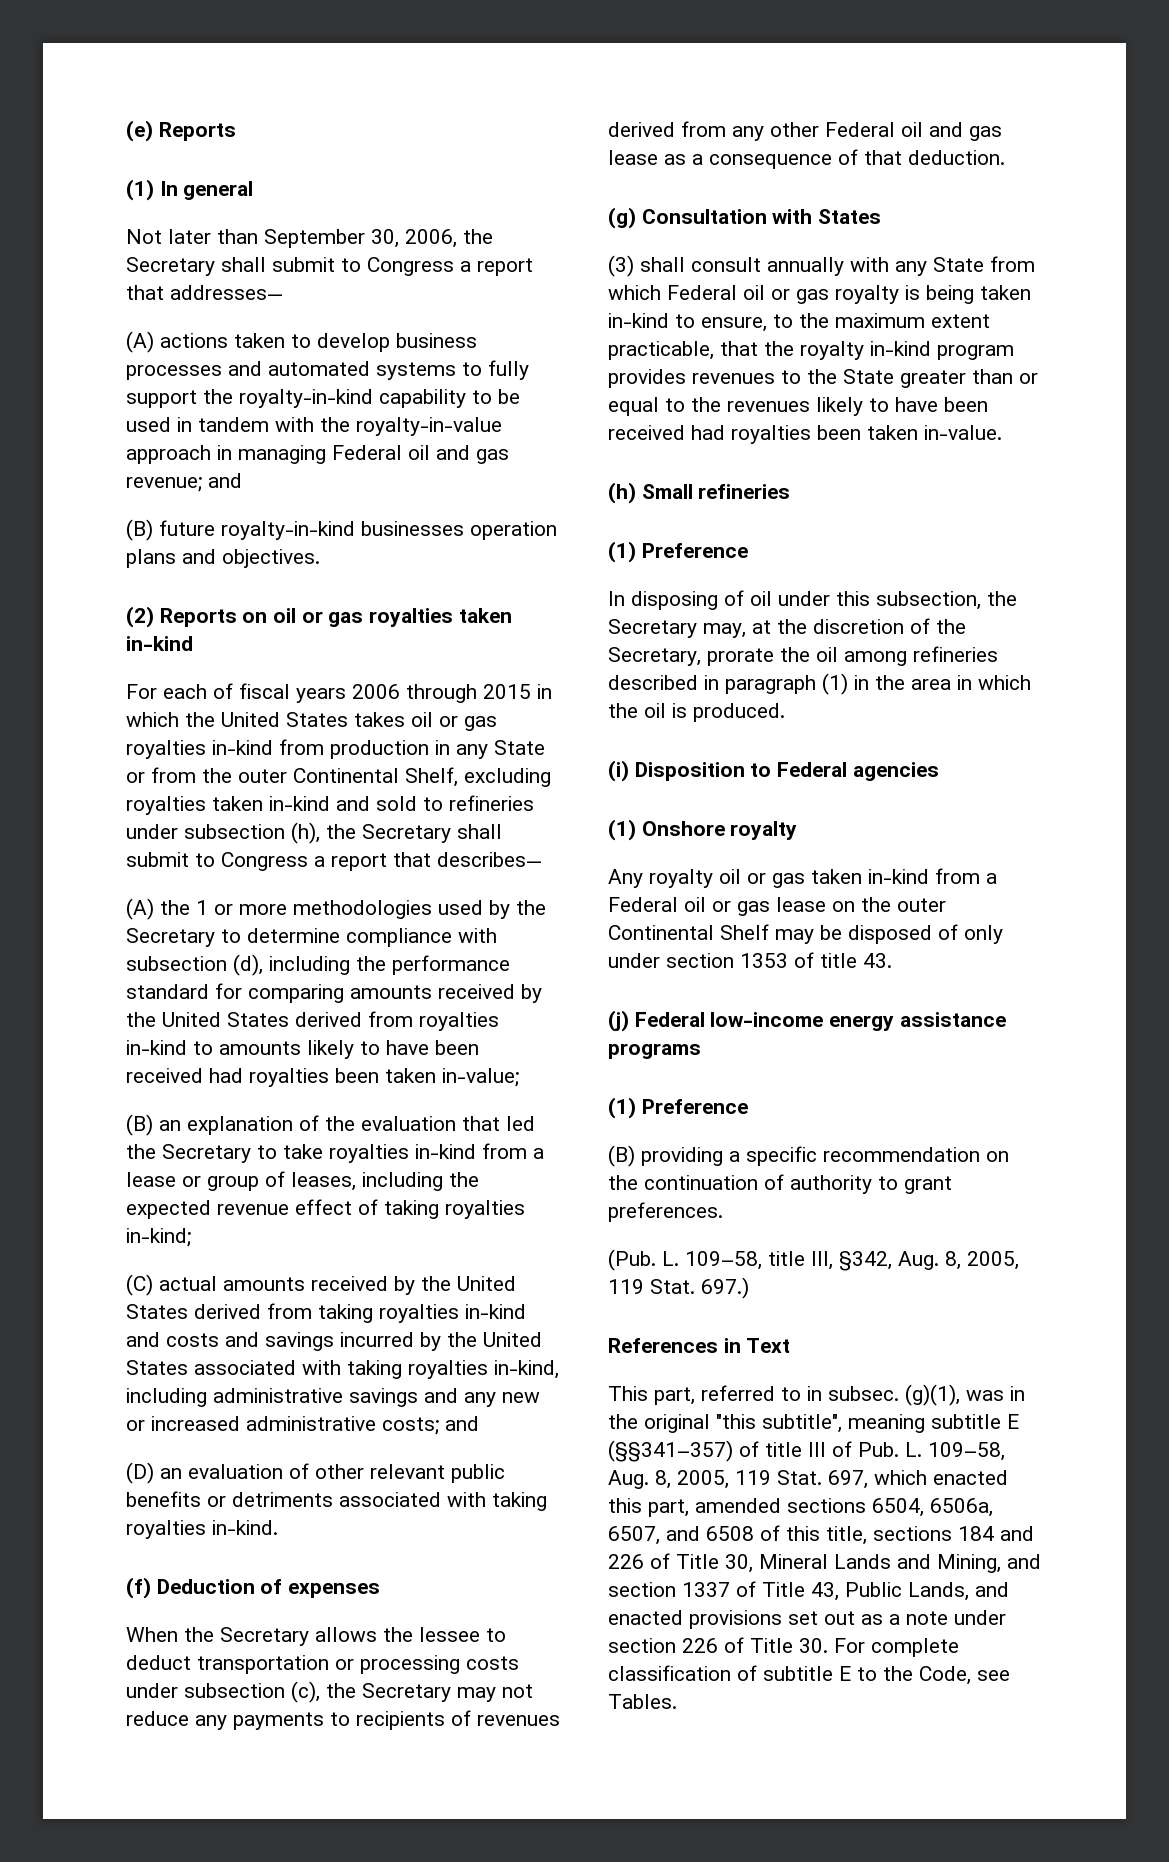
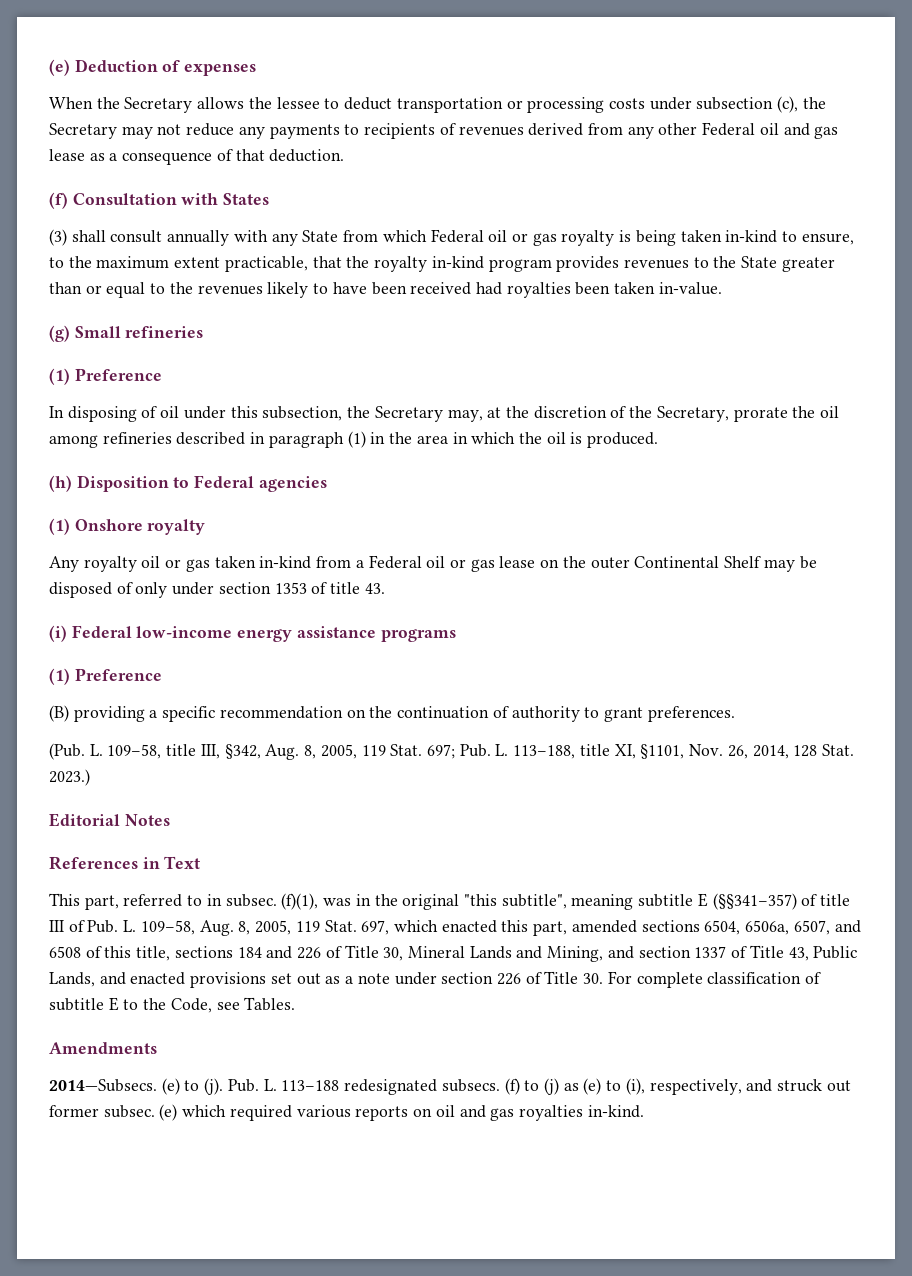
[126,120,236,142] [126,179,254,201] [126,229,493,248] [126,257,533,276] [126,285,283,300] [126,331,477,353] [126,360,529,380] [126,389,520,408] [126,417,502,436] [126,445,509,464] [126,473,242,492] [126,519,557,541] [126,549,320,568] [126,606,512,628] [126,636,193,651] [126,683,552,703] [126,712,497,731] [126,739,545,759] [126,767,551,787] [126,795,534,815] [126,822,502,844] [126,852,542,871] [126,898,546,920] [126,928,497,947] [126,954,510,976] [126,983,542,1003] [126,1011,499,1031] [126,1040,479,1059] [126,1068,519,1087] [126,1114,535,1136] [126,1143,544,1163] [126,1171,479,1191] [126,1199,525,1219] [126,1228,191,1247] [126,1274,516,1296] [126,1303,526,1323] [126,1332,542,1351] [126,1360,559,1379] [126,1388,540,1407] [126,1416,479,1435] [126,1462,505,1484] [126,1491,547,1511] [126,1520,278,1539] [126,1577,151,1599] (e) Reports // (1) In general // Not later than September 30, 2006, the Secretary shall submit to Congress a report that addresses— // (A) actions taken to develop business processes and automated systems to fully support the royalty-in-kind capability to be used in tandem with the royalty-in-value approach in managing Federal oil and gas revenue; and // (B) future royalty-in-kind businesses operation plans and objectives. // (2) Reports on oil or gas royalties taken in-kind // For each of fiscal years 2006 through 2015 in which the United States takes oil or gas royalties in-kind from production in any State or from the outer Continental Shelf, excluding royalties taken in-kind and sold to refineries under subsection (h), the Secretary shall submit to Congress a report that describes— // (A) the 1 or more methodologies used by the Secretary to determine compliance with subsection (d), including the performance standard for comparing amounts received by the United States derived from royalties in-kind to amounts likely to have been received had royalties been taken in-value; // (B) an explanation of the evaluation that led the Secretary to take royalties in-kind from a lease or group of leases, including the expected revenue effect of taking royalties in-kind; // (C) actual amounts received by the United States derived from taking royalties in-kind and costs and savings incurred by the United States associated with taking royalties in-kind, including administrative savings and any new or increased administrative costs; and // (D) an evaluation of other relevant public benefits or detriments associated with taking royalties in-kind. // (f) -> [49,59,70,76] (e)
[608,207,636,229] (g) -> [49,192,68,209] (f)
[608,482,636,504] (h) -> [49,325,70,342] (g)
[608,760,629,782] (i) -> [49,475,72,492] (h)
[608,1010,629,1032] (j) -> [49,625,67,642] (i)
[701,1277,749,1299] 697.) -> [426,744,854,759] [49,769,90,786] [49,813,170,827] 697; Pub. L. 113–188, title XI, §1101, Nov. 26, 2014, 128 Stat. 2023.) // Editorial Notes
[905,1384,960,1406] (g)(1), -> [281,893,319,910] (f)(1),
(677, 1701) none -> [49,1042,157,1054] [49,1078,851,1095] [49,1104,644,1121] // Amendments // 2014—Subsecs. (e) to (j). Pub. L. 113–188 redesignated subsecs. (f) to (j) as (e) to (i), respectively, and struck out former subsec. (e) which required various reports on oil and gas royalties in-kind.

